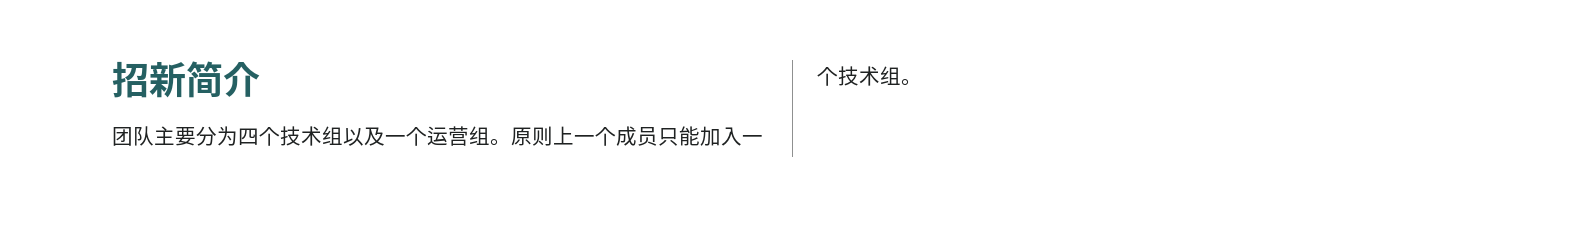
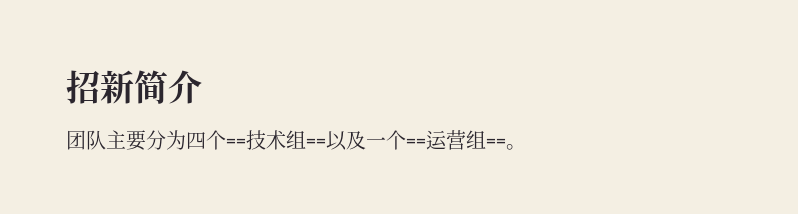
[280,126,763,146] [817,66,901,86] 技术组以及一个运营组。原则上一个成员只能加入一个技术组 -> [226,130,506,151] ==技术组==以及一个==运营组==

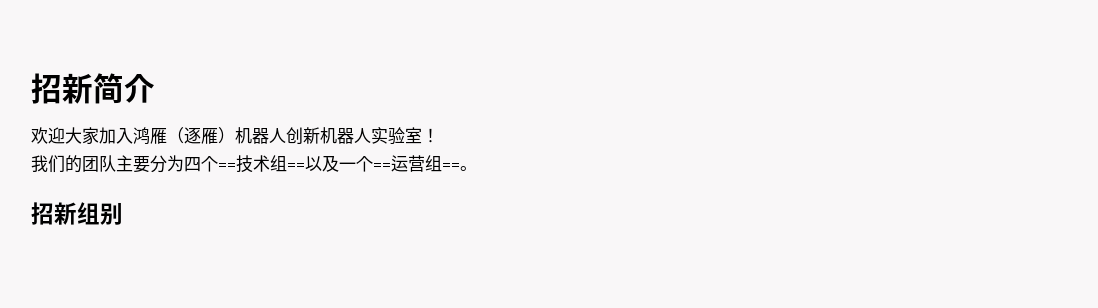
(202, 87) none -> [31,127,439,145] [31,155,82,173] 欢迎大家加入鸿雁（逐雁）机器人创新机器人实验室！ // 我们的
(526, 147) none -> [31,202,123,225] // 招新组别

